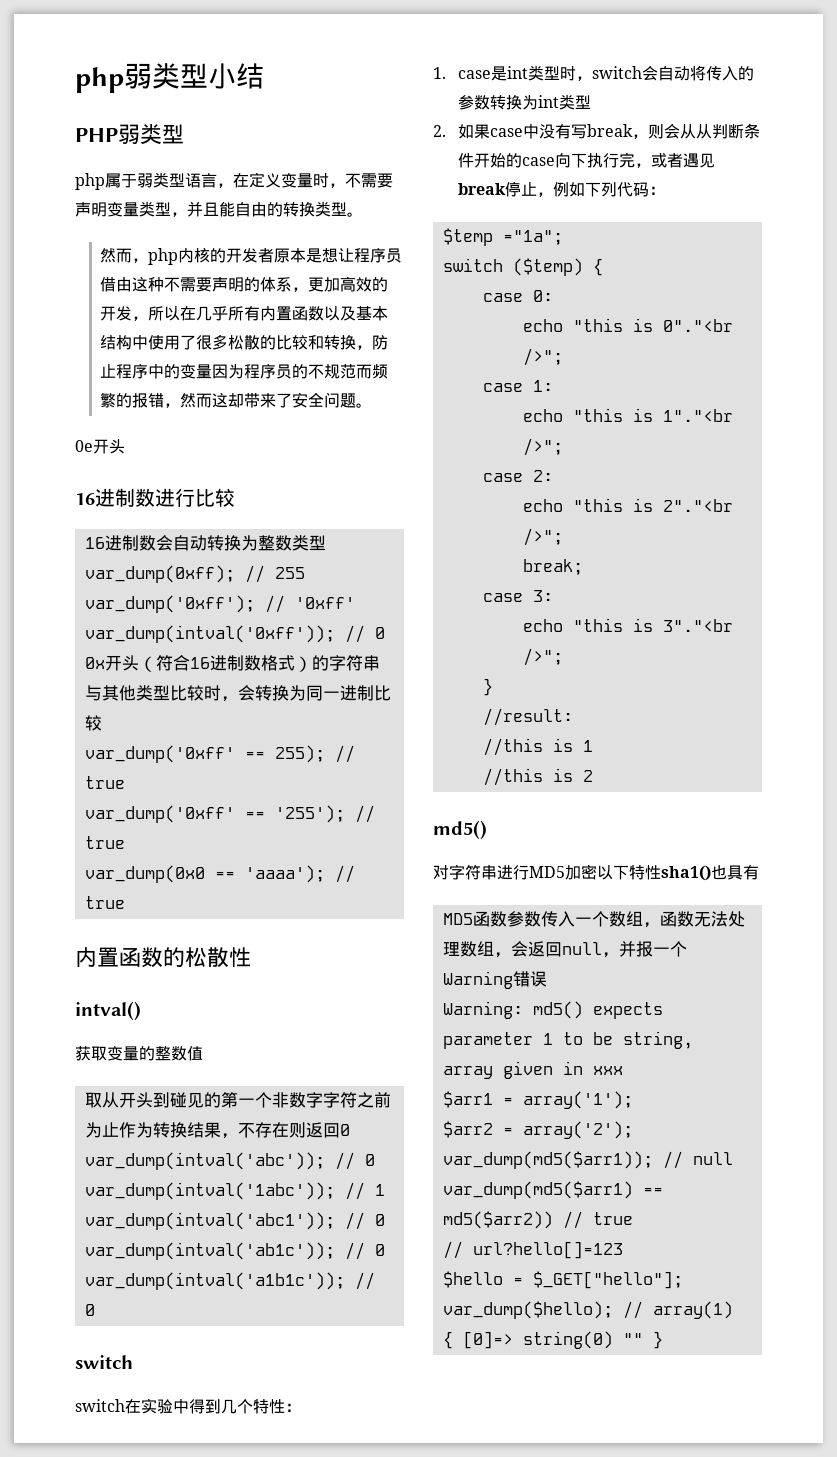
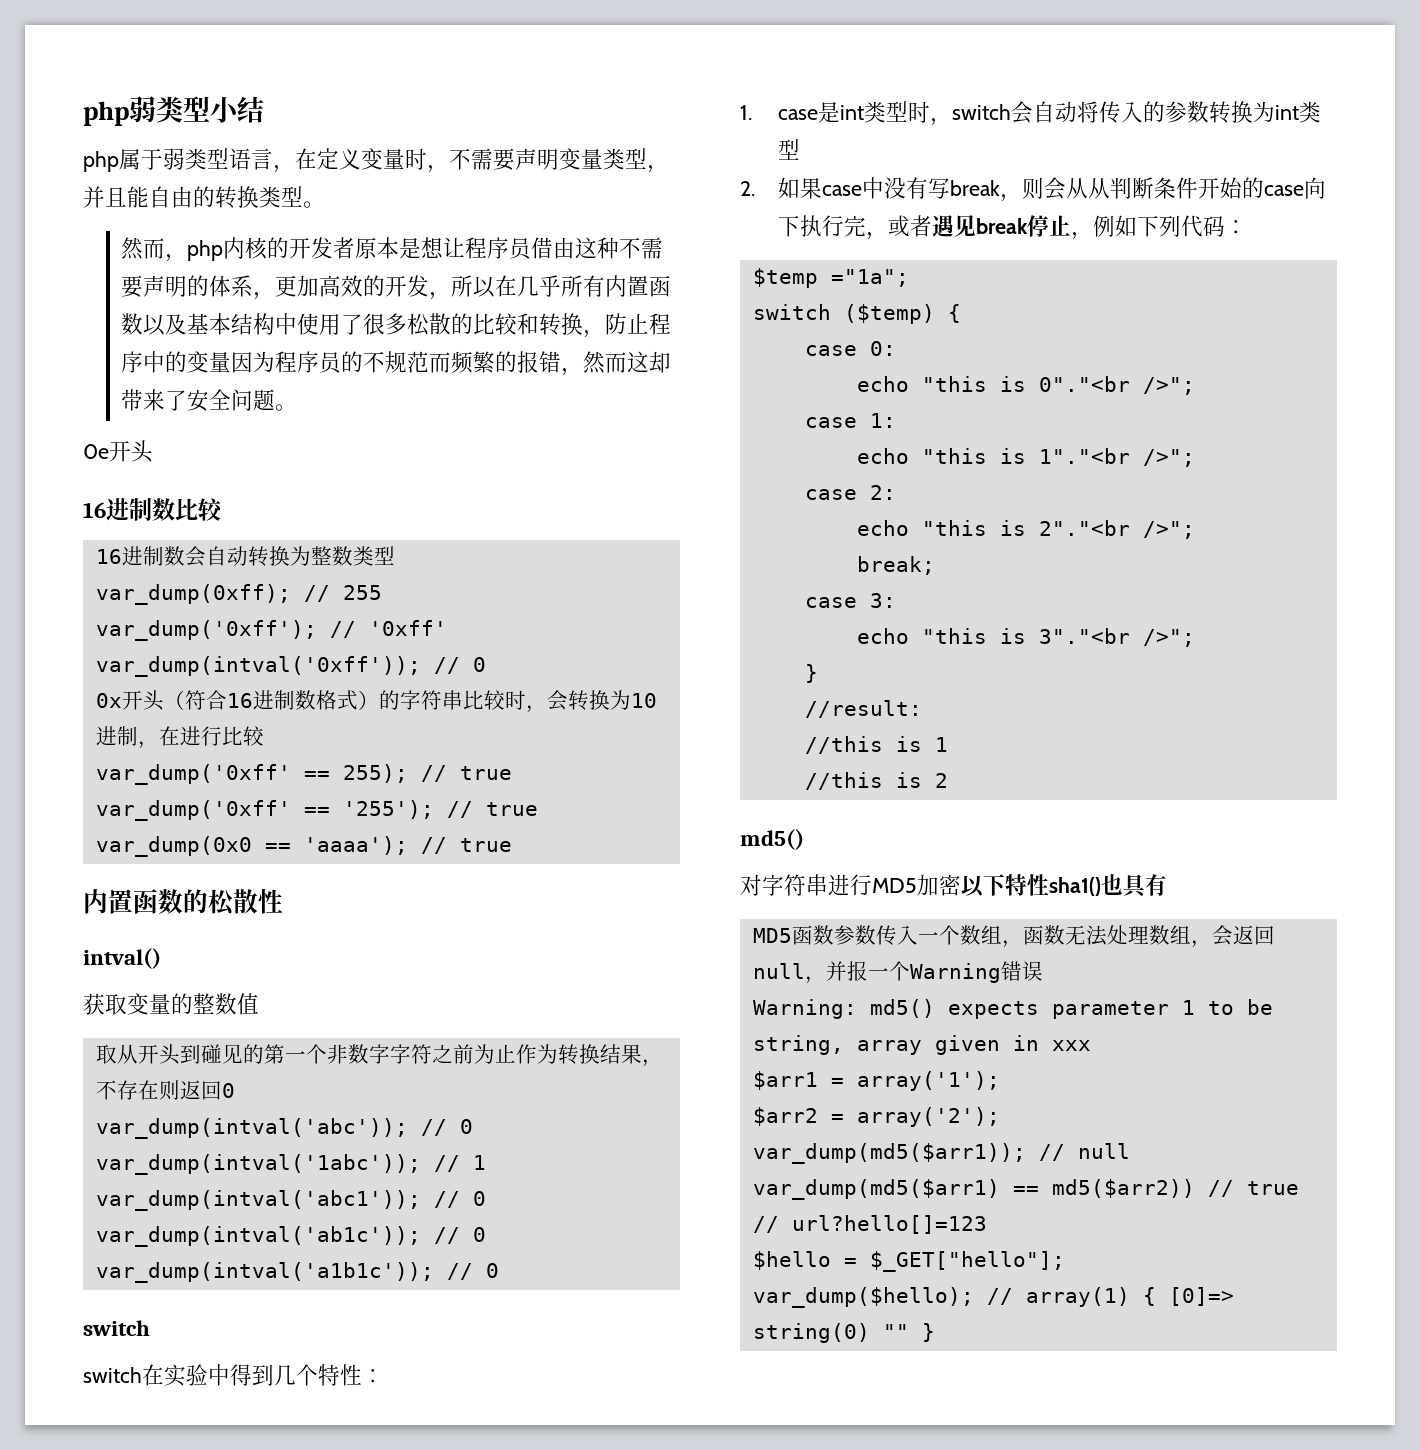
[75,124,184,144] // PHP弱类型 -> (264, 109) none
[155,488,195,507] 进行 -> (175, 509) none
[84,685,170,701] 与其他类型 -> (463, 700) none
[305,685,374,701] 同一进制 -> [630,693,657,708] [95,726,222,749] 10进制，在进行

